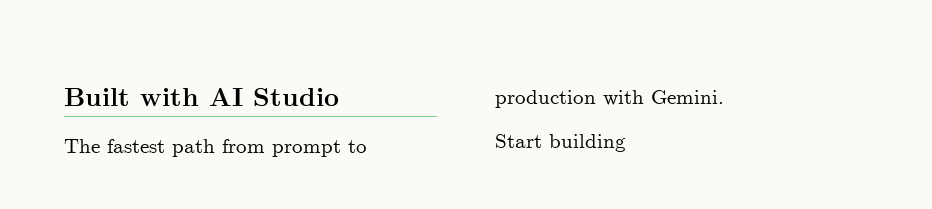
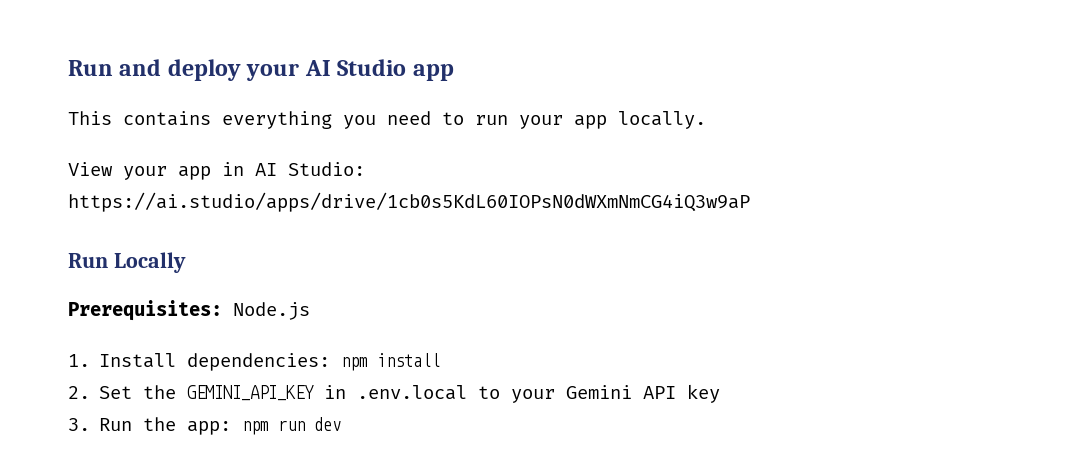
[64,88,339,106] [64,139,367,157] [495,90,724,108] [495,134,626,152] Built with AI Studio // The fastest path from prompt to production with Gemini. // Start building -> [68,59,454,81] [68,111,706,129] [68,162,365,180] [68,192,750,212] [68,252,186,273] [68,300,310,321] [68,353,441,371] [68,384,721,403] [68,417,342,435] Run and deploy your AI Studio app // This contains everything you need to run your app locally. // View your app in AI Studio: https://ai.studio/apps/drive/1cb0s5KdL60IOPsN0dWXmNmCG4iQ3w9aP // Run Locally // Prerequisites: Node.js // 1. Install dependencies: npm install // 2. Set the GEMINI_API_KEY in .env.local to your Gemini API key // 3. Run the app: npm run dev

